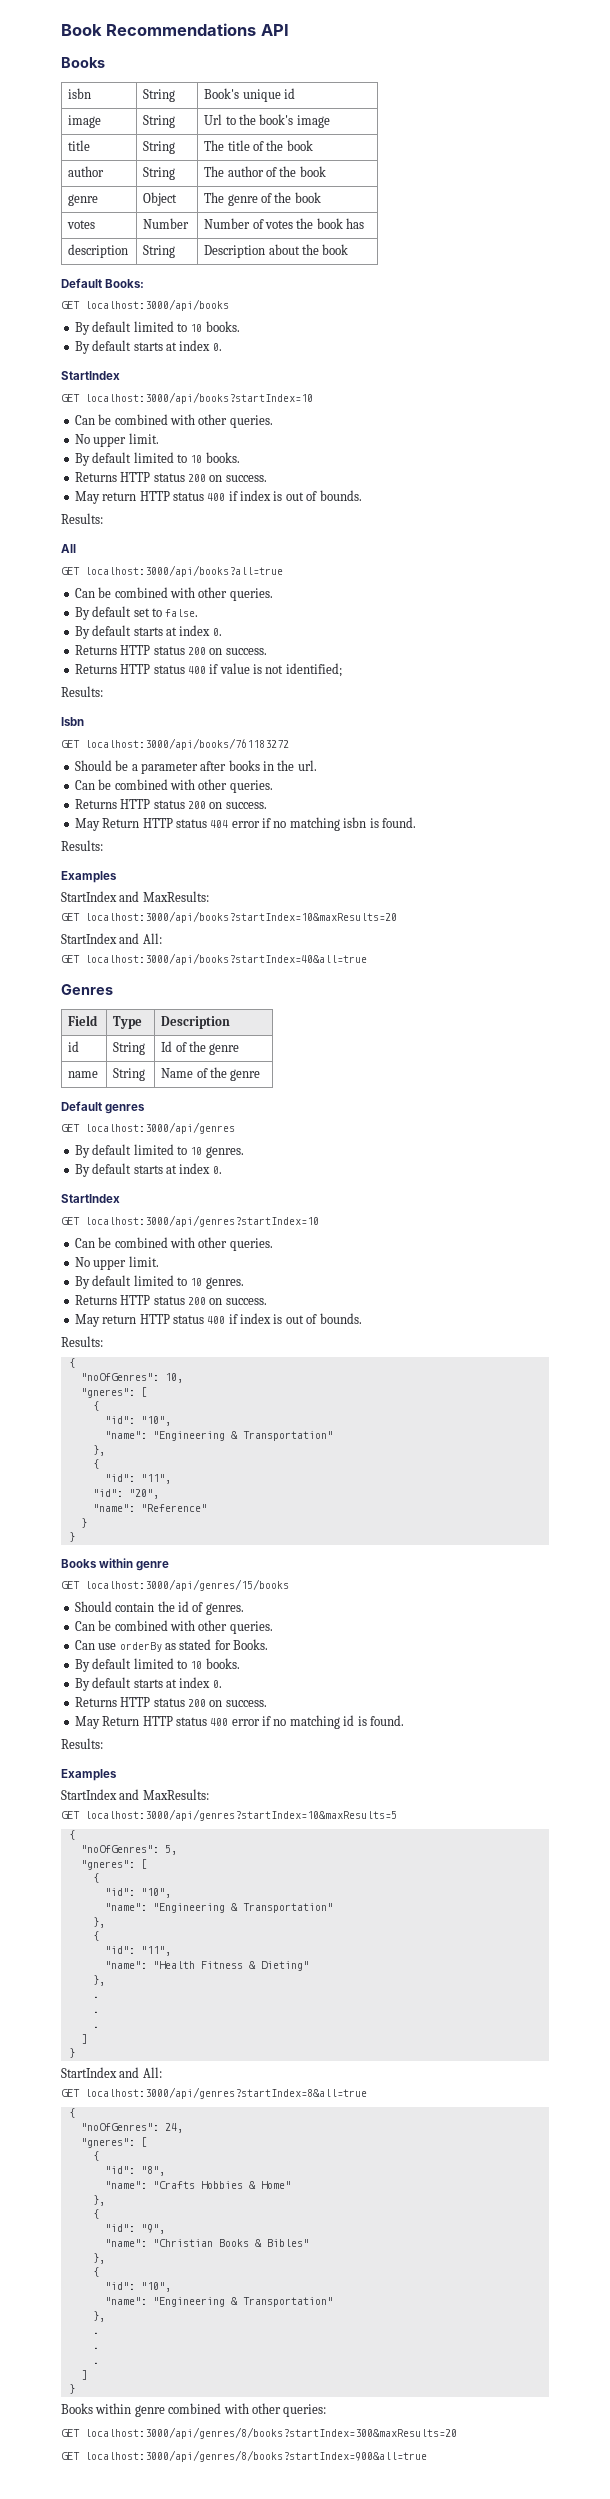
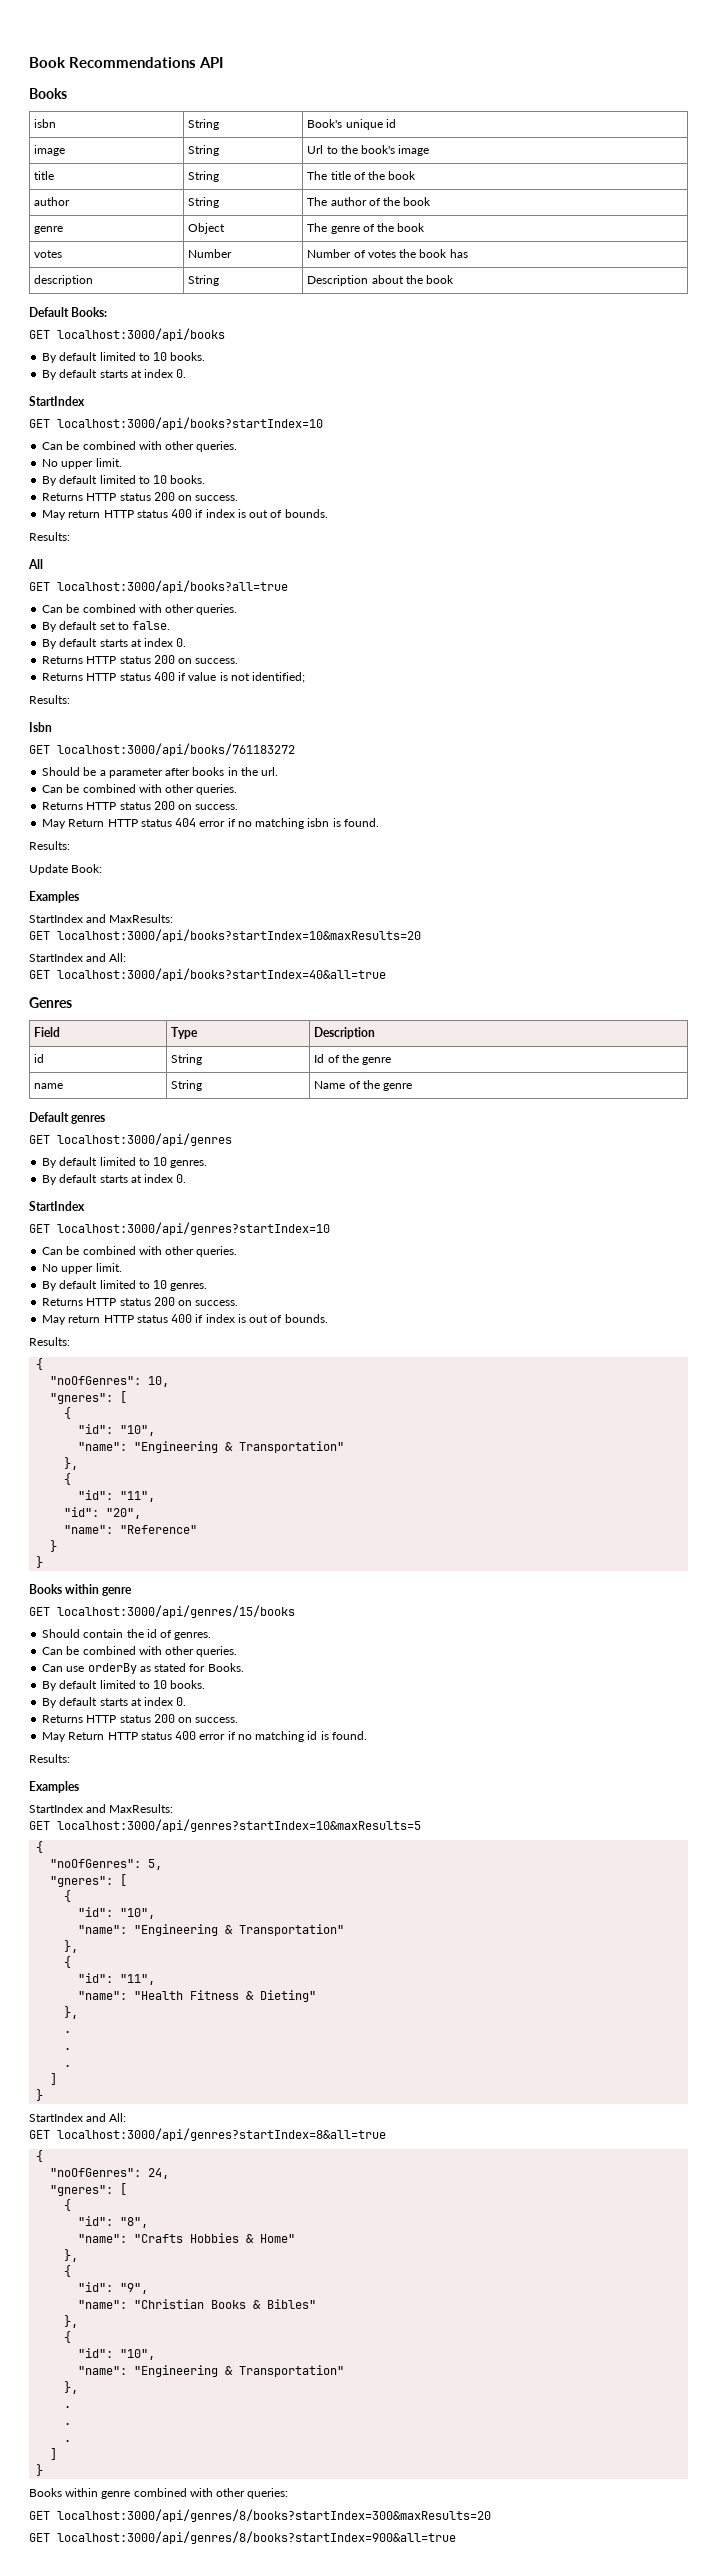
(103, 845) none -> [29,864,103,875] // Update Book:

